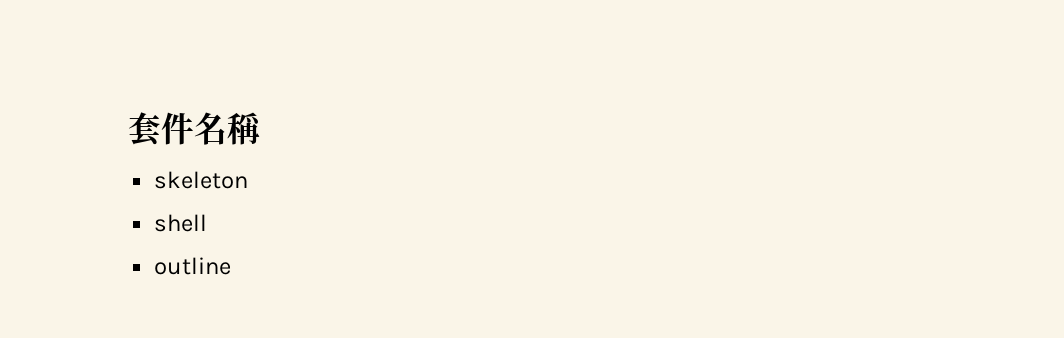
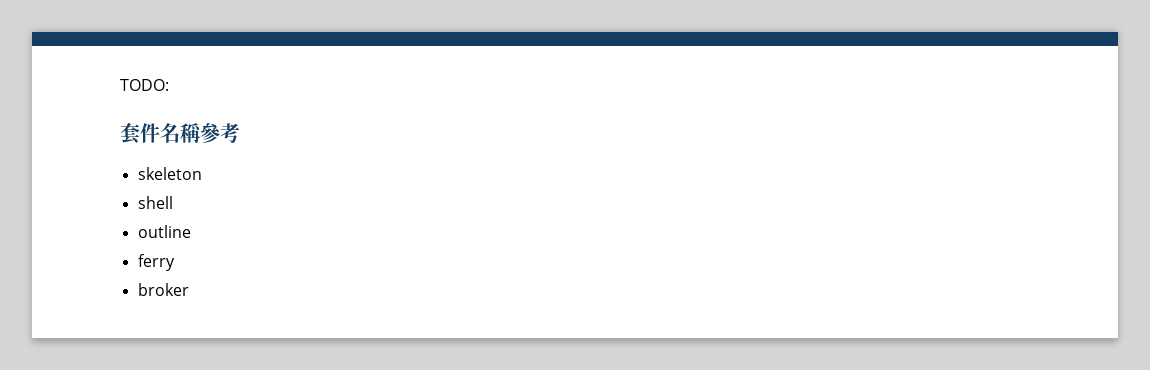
(128, 129) none -> [120,79,169,91] TODO: //
(262, 128) none -> [200,123,240,143] 參考
(232, 266) none -> [137,254,175,271] [137,283,189,296] // ferry // broker

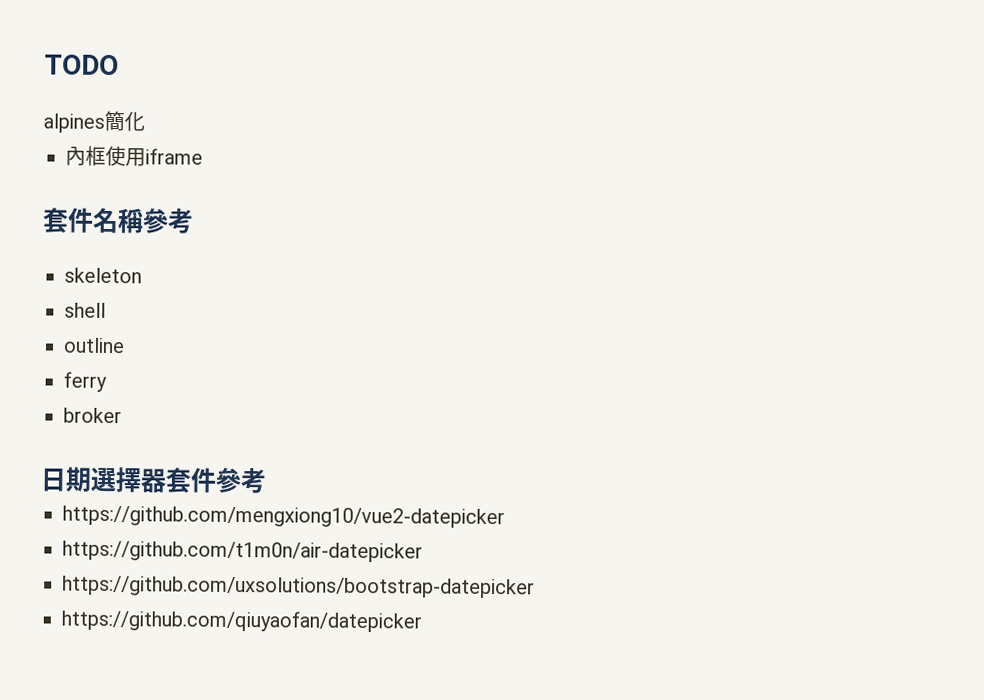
[120,79,169,91] TODO: -> [44,54,119,76] [43,110,145,133] [65,145,203,167] TODO // alpines簡化 // 內框使用iframe
(189, 289) none -> [40,466,267,494] [62,505,505,529] [62,540,423,563] [62,575,535,599] [61,609,422,633] // 日期選擇器套件參考 // https://github.com/mengxiong10/vue2-datepicker // https://github.com/t1m0n/air-datepicker // https://github.com/uxsolutions/bootstrap-datepicker // https://github.com/qiuyaofan/datepicker

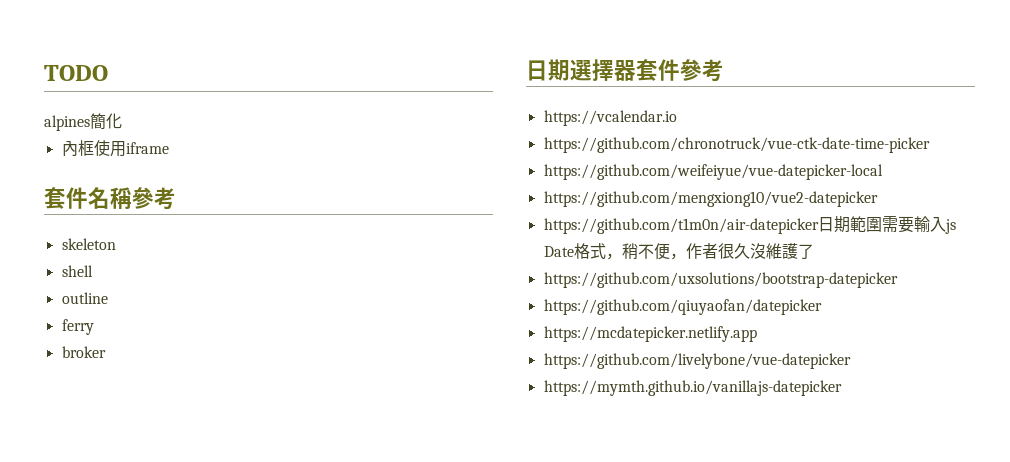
(267, 481) none -> [543,110,677,126] [543,137,930,153] [543,164,883,180] // https://vcalendar.io // https://github.com/chronotruck/vue-ctk-date-time-picker // https://github.com/weifeiyue/vue-datepicker-local
(423, 551) none -> [817,216,956,234] [543,243,814,260] 日期範圍需要輸入js Date格式，稍不便，作者很久沒維護了
(422, 621) none -> [543,326,757,342] [543,353,851,369] [543,380,842,396] // https://mcdatepicker.netlify.app // https://github.com/livelybone/vue-datepicker // https://mymth.github.io/vanillajs-datepicker

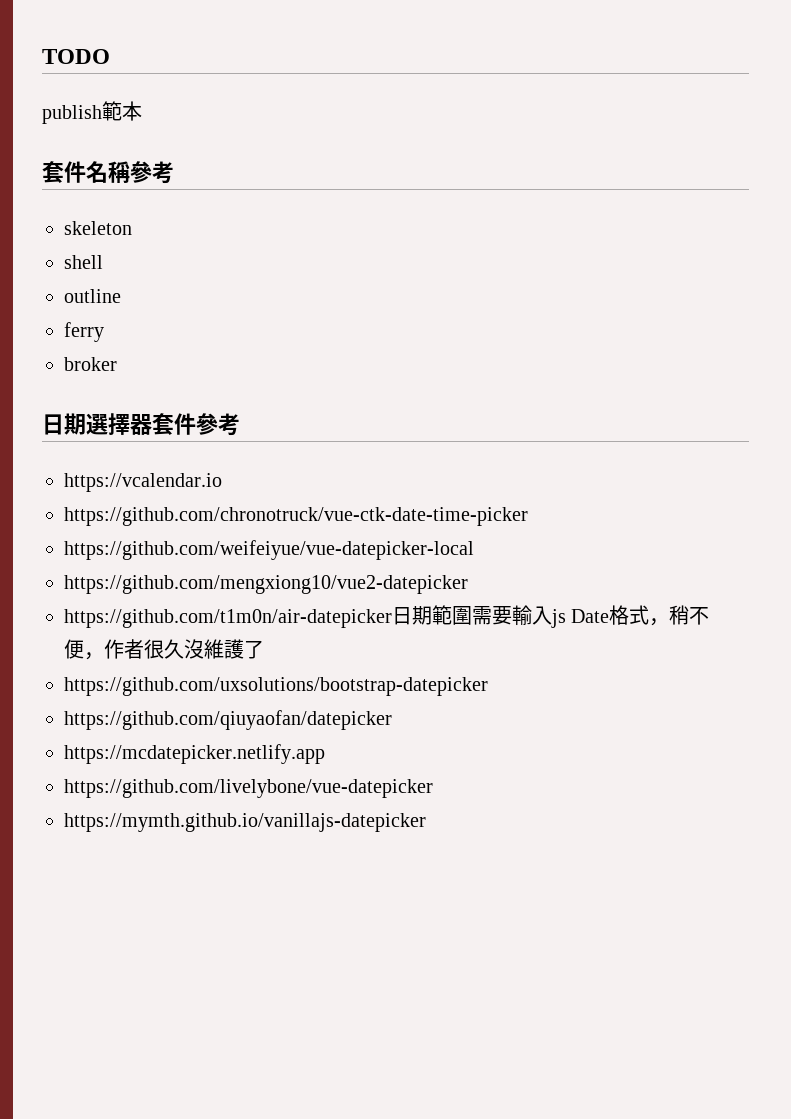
[44,113,122,131] [61,140,169,157] alpines簡化 // 內框使用iframe -> [42,101,142,124] publish範本

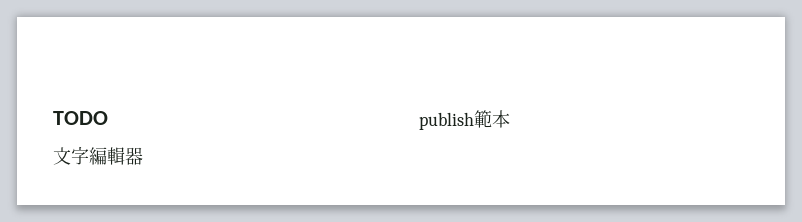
(110, 56) none -> [53,146,143,165] // 文字編輯器
[42,161,174,184] [64,221,132,235] [64,255,103,269] [64,289,121,303] [64,322,104,342] [64,357,117,371] [42,413,240,436] [64,473,222,492] [64,507,528,526] [64,540,474,560] [64,575,468,594] [64,605,710,628] [64,639,264,660] [64,677,488,696] [64,710,392,730] [64,744,325,764] [64,779,433,798] [64,813,426,832] // 套件名稱參考 // skeleton // shell // outline // ferry // broker // 日期選擇器套件參考 // https://vcalendar.io // https://github.com/chronotruck/vue-ctk-date-time-picker // https://github.com/weifeiyue/vue-datepicker-local // https://github.com/mengxiong10/vue2-datepicker // https://github.com/t1m0n/air-datepicker日期範圍需要輸入js Date格式，稍不便，作者很久沒維護了 // https://github.com/uxsolutions/bootstrap-datepicker // https://github.com/qiuyaofan/datepicker // https://mcdatepicker.netlify.app // https://github.com/livelybone/vue-datepicker // https://mymth.github.io/vanillajs-datepicker -> (510, 119) none

